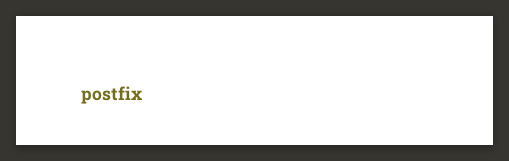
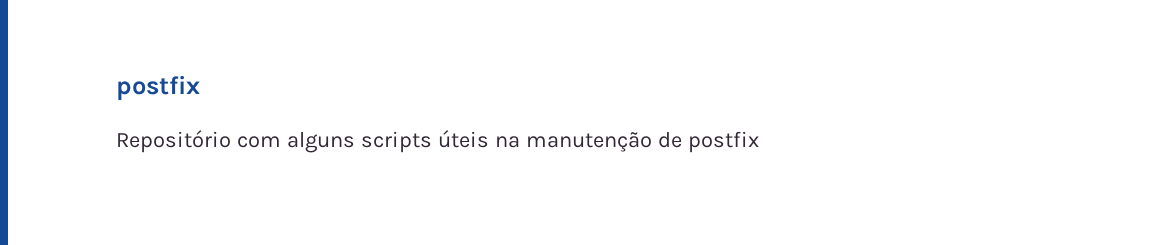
[81,86,142,104] postfix -> [116,75,200,101] [116,130,759,153] postfix // Repositório com alguns scripts úteis na manutenção de postfix

